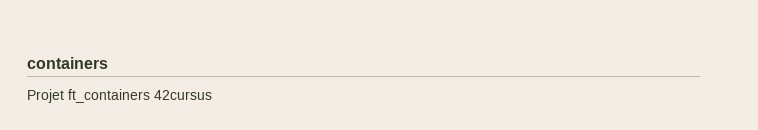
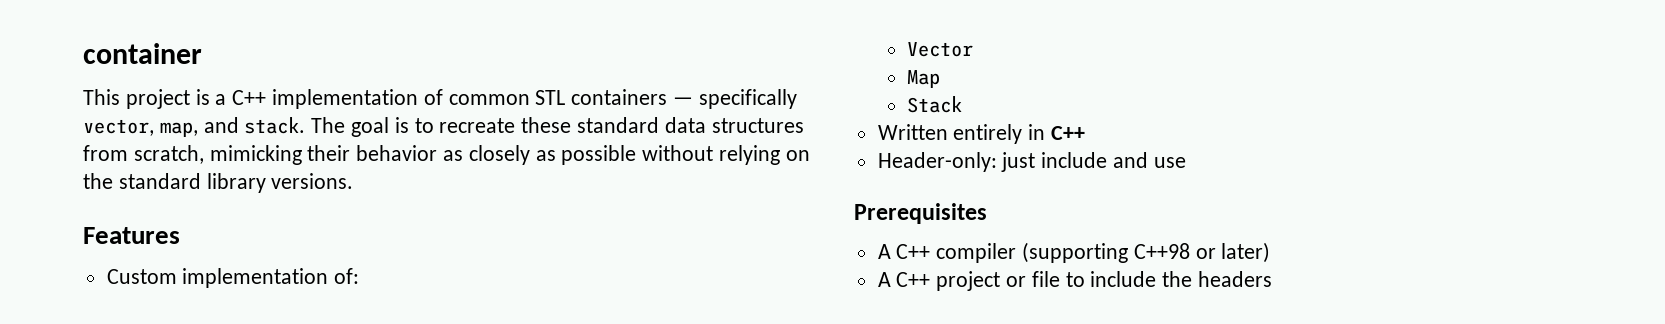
[27,57,108,69] [27,89,212,103] containers // Projet ft_containers 42cursus -> [83,43,202,64] [83,89,797,109] [83,117,804,137] [83,145,810,165] [83,173,354,193] [83,227,180,244] [106,268,360,288] [907,42,974,57] [907,70,941,88] [907,96,963,113] [877,124,1086,144] [877,152,1186,172] [854,203,987,224] [877,242,1271,263] [877,271,1273,291] container // This project is a C++ implementation of common STL containers — specifically vector, map, and stack. The goal is to recreate these standard data structures from scratch, mimicking their behavior as closely as possible without relying on the standard library versions. // Features // Custom implementation of: // Vector // Map // Stack // Written entirely in C++ // Header-only: just include and use // Prerequisites // A C++ compiler (supporting C++98 or later) // A C++ project or file to include the headers

